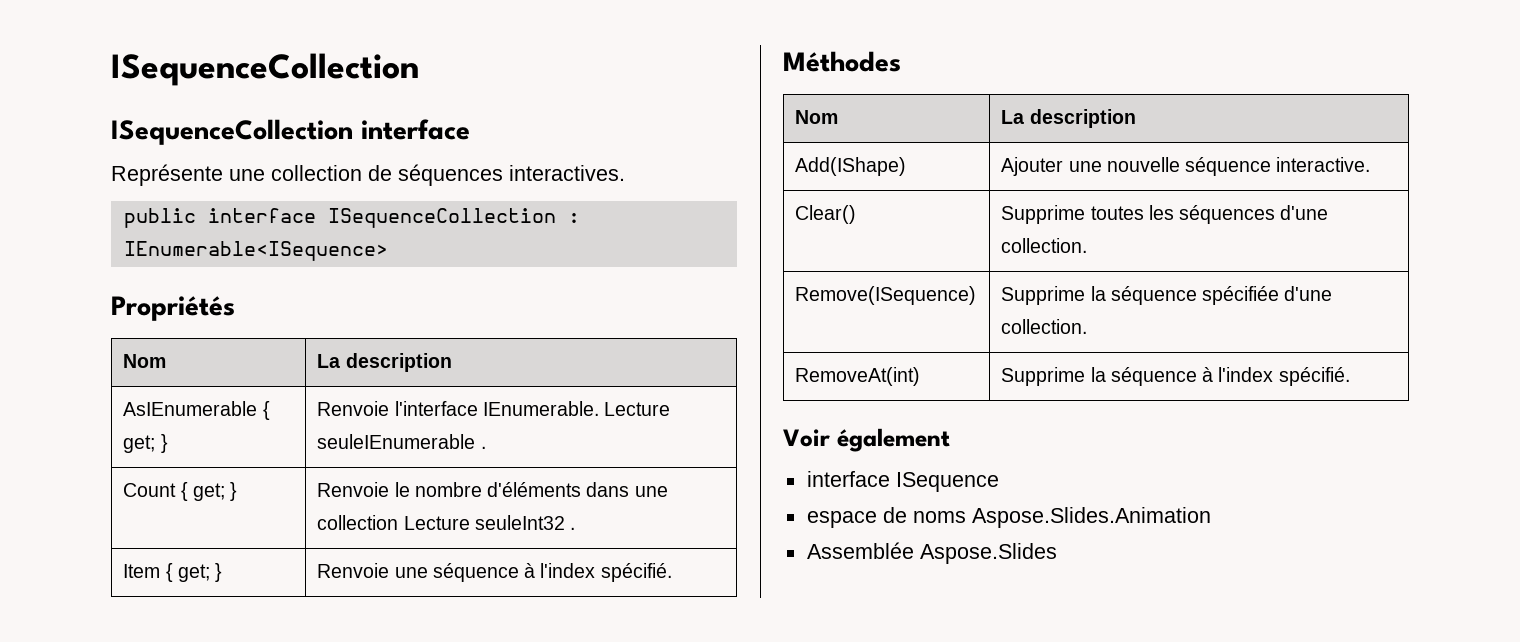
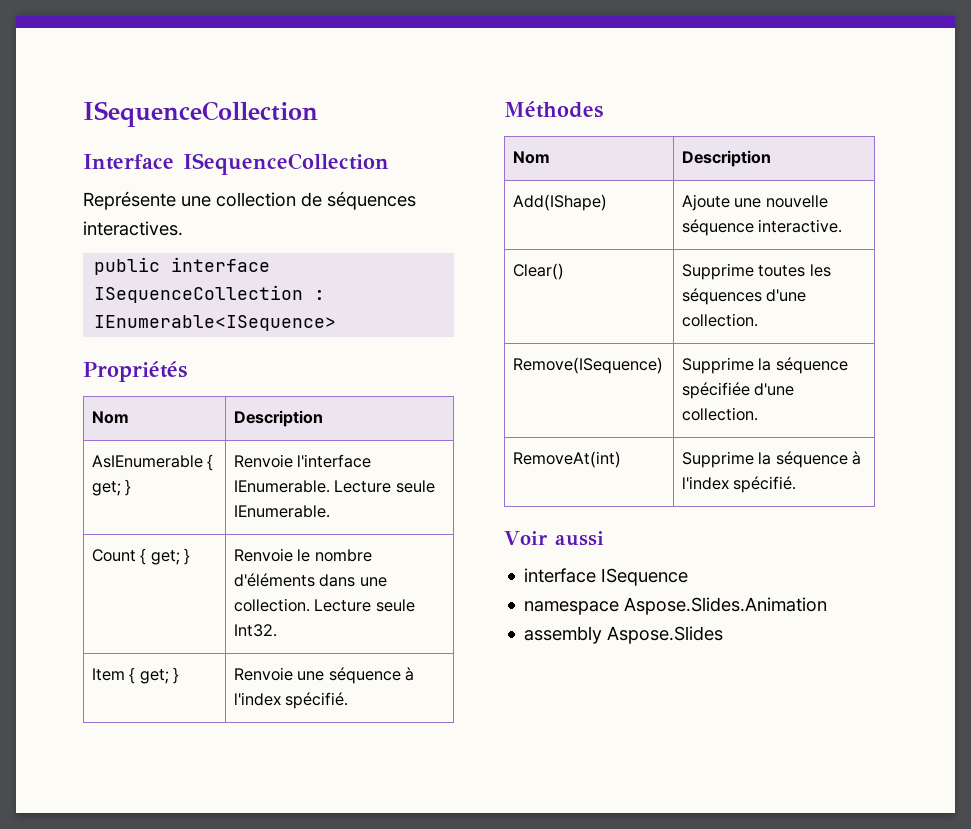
[111,53,419,86] [111,119,470,145] ISequenceCollection // ISequenceCollection interface -> [83,101,318,127] [83,153,389,175] ISequenceCollection // Interface ISequenceCollection
[317,353,452,372] La description -> [234,410,324,427] Description
[317,434,486,449] seuleIEnumerable . -> [395,480,435,493] [234,505,331,518] seule IEnumerable.
[317,515,576,530] collection Lecture seuleInt32 . -> [234,598,415,612] [234,624,278,637] collection. Lecture seule Int32.
[1001,109,1136,128] La description -> [682,150,772,167] Description
[1001,157,1064,176] Ajouter -> [682,194,731,211] Ajoute
[837,428,950,452] également -> [554,531,604,546] aussi
[806,507,966,528] espace de noms -> [524,601,620,615] namespace
[806,542,914,559] Assemblée -> [524,626,603,644] assembly

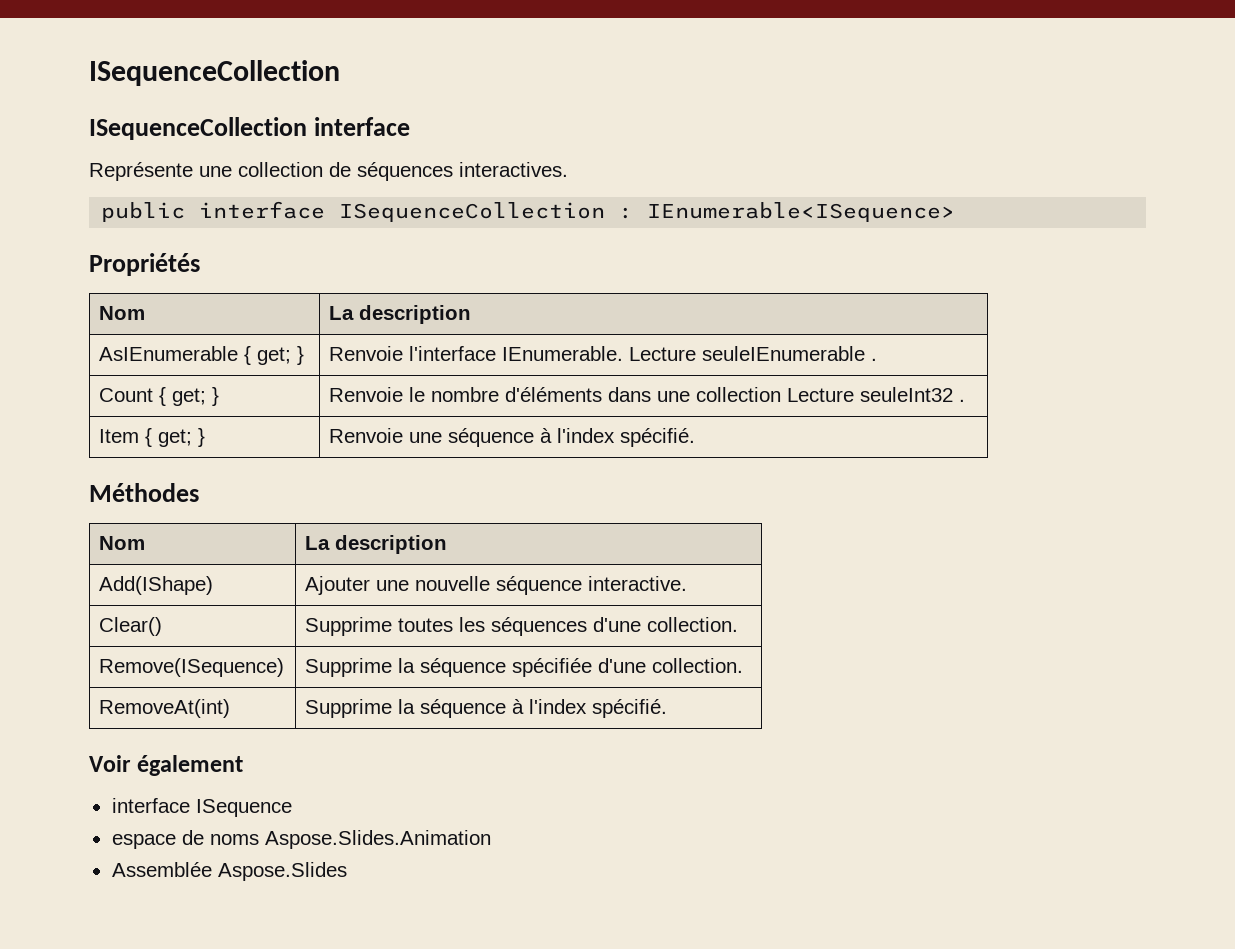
[83,101,318,127] [83,153,389,175] ISequenceCollection // Interface ISequenceCollection -> [89,60,340,86] [89,117,410,140] ISequenceCollection // ISequenceCollection interface
[234,410,324,427] Description -> [329,305,472,324] La description
[395,480,435,493] [234,505,331,518] seule IEnumerable. -> [702,346,878,361] seuleIEnumerable .
[234,598,415,612] [234,624,278,637] collection. Lecture seule Int32. -> [696,387,966,402] collection Lecture seuleInt32 .
[682,150,772,167] Description -> [305,535,448,554] La description
[682,194,731,211] Ajoute -> [305,576,371,595] Ajouter
[554,531,604,546] aussi -> [137,755,244,776] également
[524,601,620,615] namespace -> [111,830,259,849] espace de noms
[524,626,603,644] assembly -> [111,862,212,877] Assemblée

